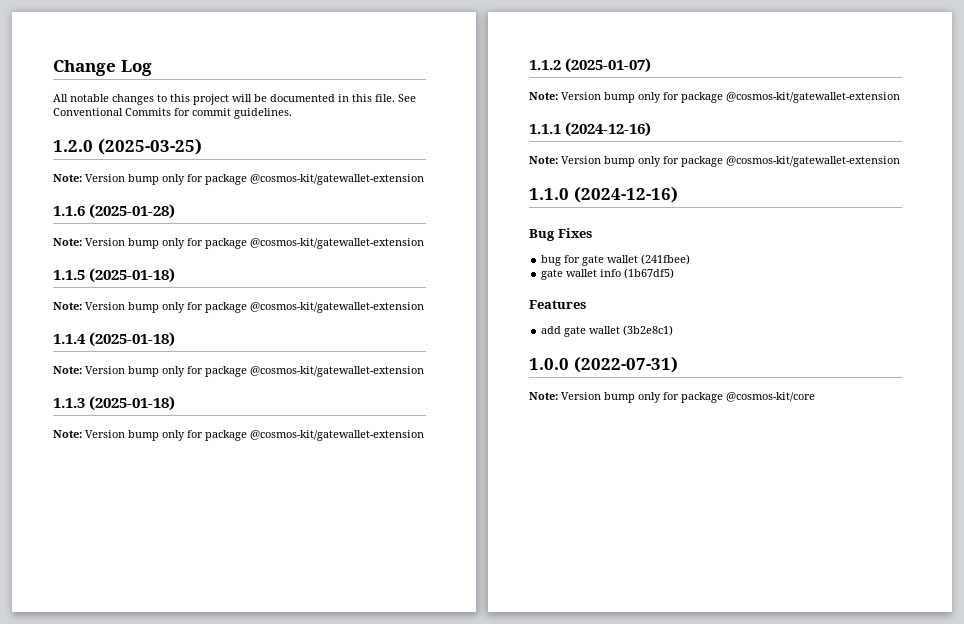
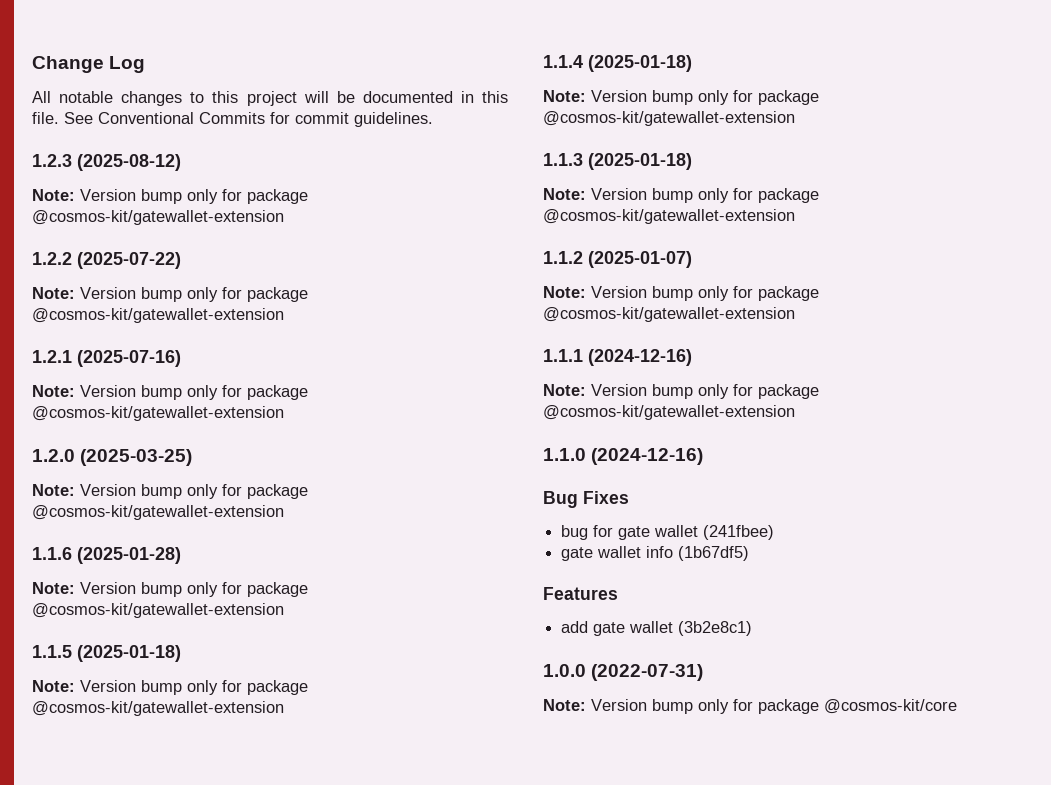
(292, 113) none -> [32,154,181,171] [32,189,308,204] [32,210,284,225] [32,252,181,269] [32,287,308,302] [32,308,284,323] [32,350,181,367] [32,385,308,400] [32,406,284,421] // 1.2.3 (2025-08-12) // Note: Version bump only for package @cosmos-kit/gatewallet-extension // 1.2.2 (2025-07-22) // Note: Version bump only for package @cosmos-kit/gatewallet-extension // 1.2.1 (2025-07-16) // Note: Version bump only for package @cosmos-kit/gatewallet-extension

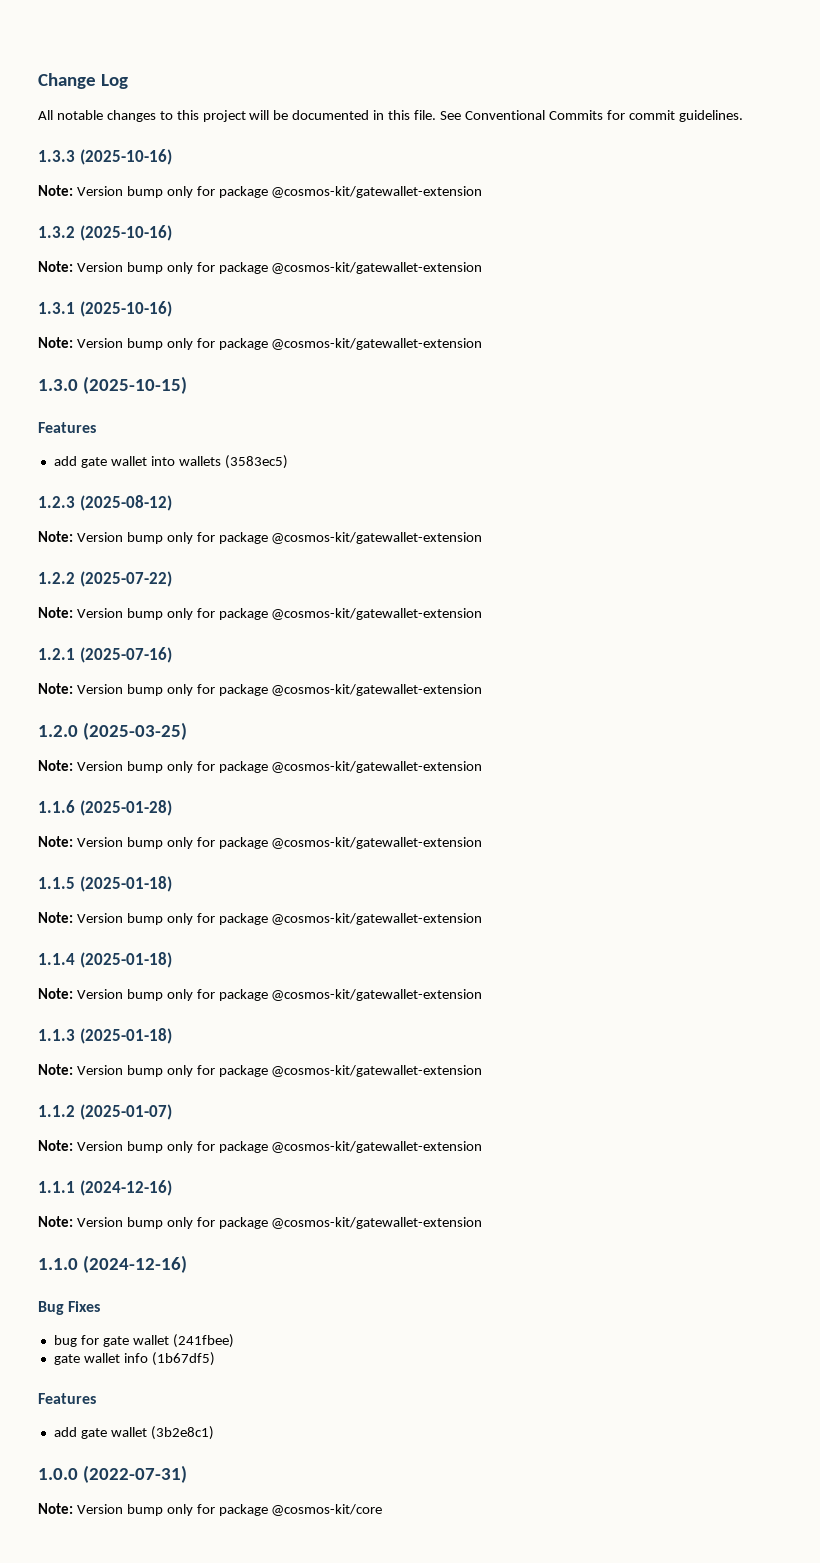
(433, 119) none -> [38,149,172,165] [38,185,483,198] [38,225,172,241] [38,261,483,274] [38,301,172,317] [38,337,483,350] [38,376,187,394] [38,422,96,433] [53,455,288,469] // 1.3.3 (2025-10-16) // Note: Version bump only for package @cosmos-kit/gatewallet-extension // 1.3.2 (2025-10-16) // Note: Version bump only for package @cosmos-kit/gatewallet-extension // 1.3.1 (2025-10-16) // Note: Version bump only for package @cosmos-kit/gatewallet-extension // 1.3.0 (2025-10-15) // Features // add gate wallet into wallets (3583ec5)

